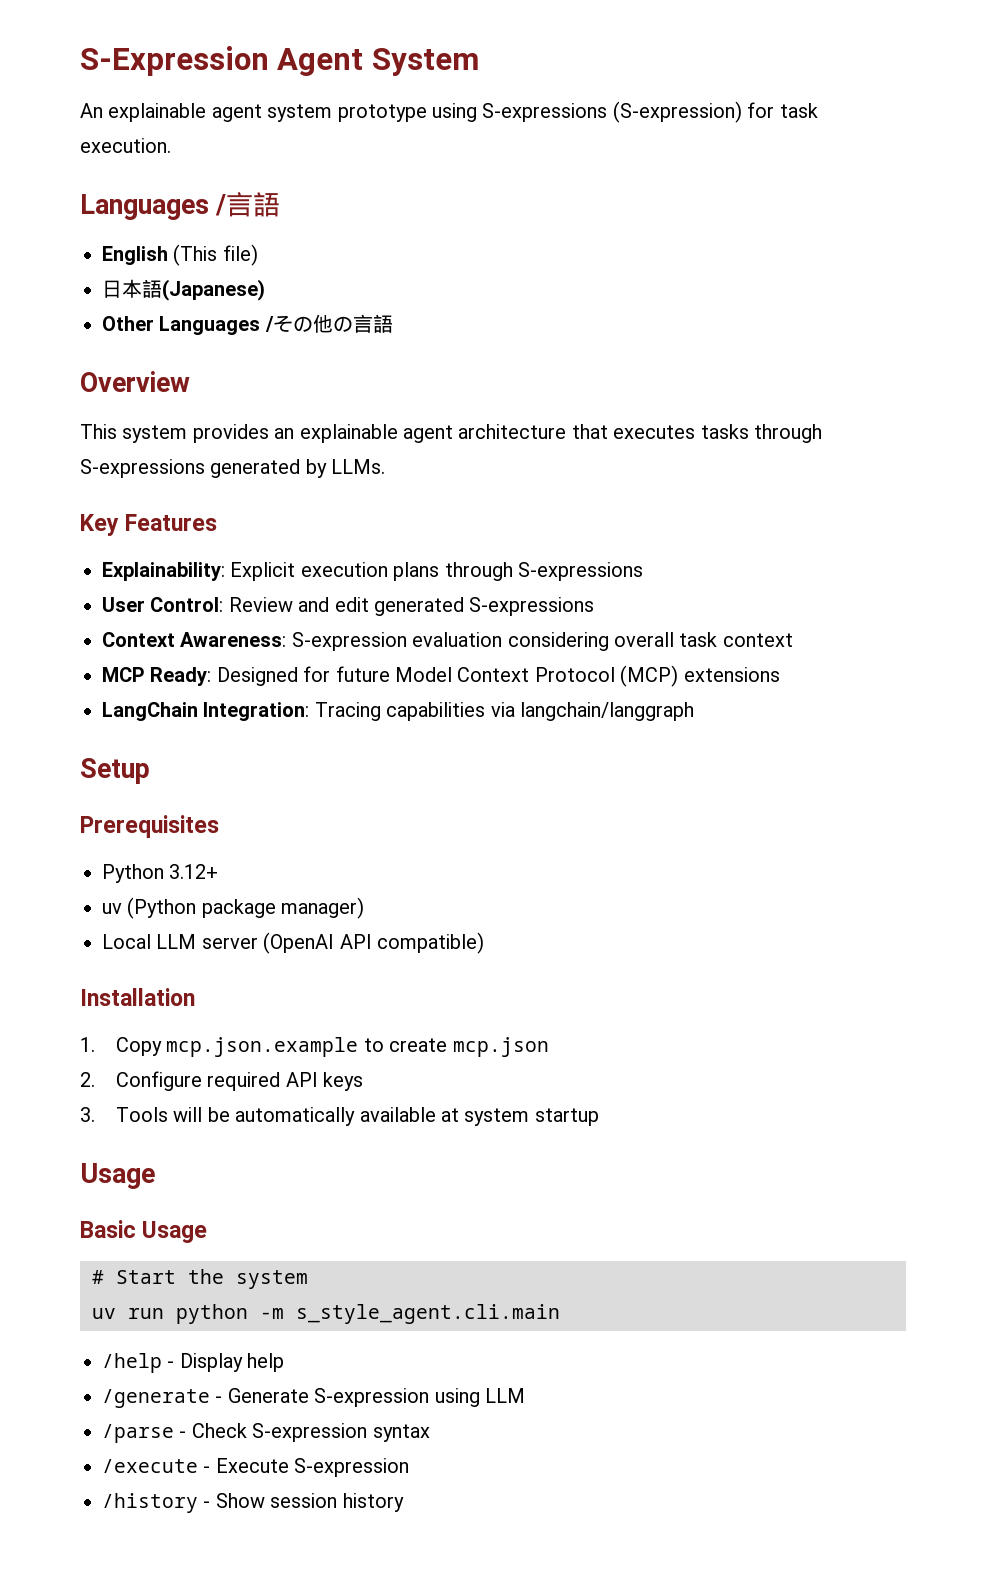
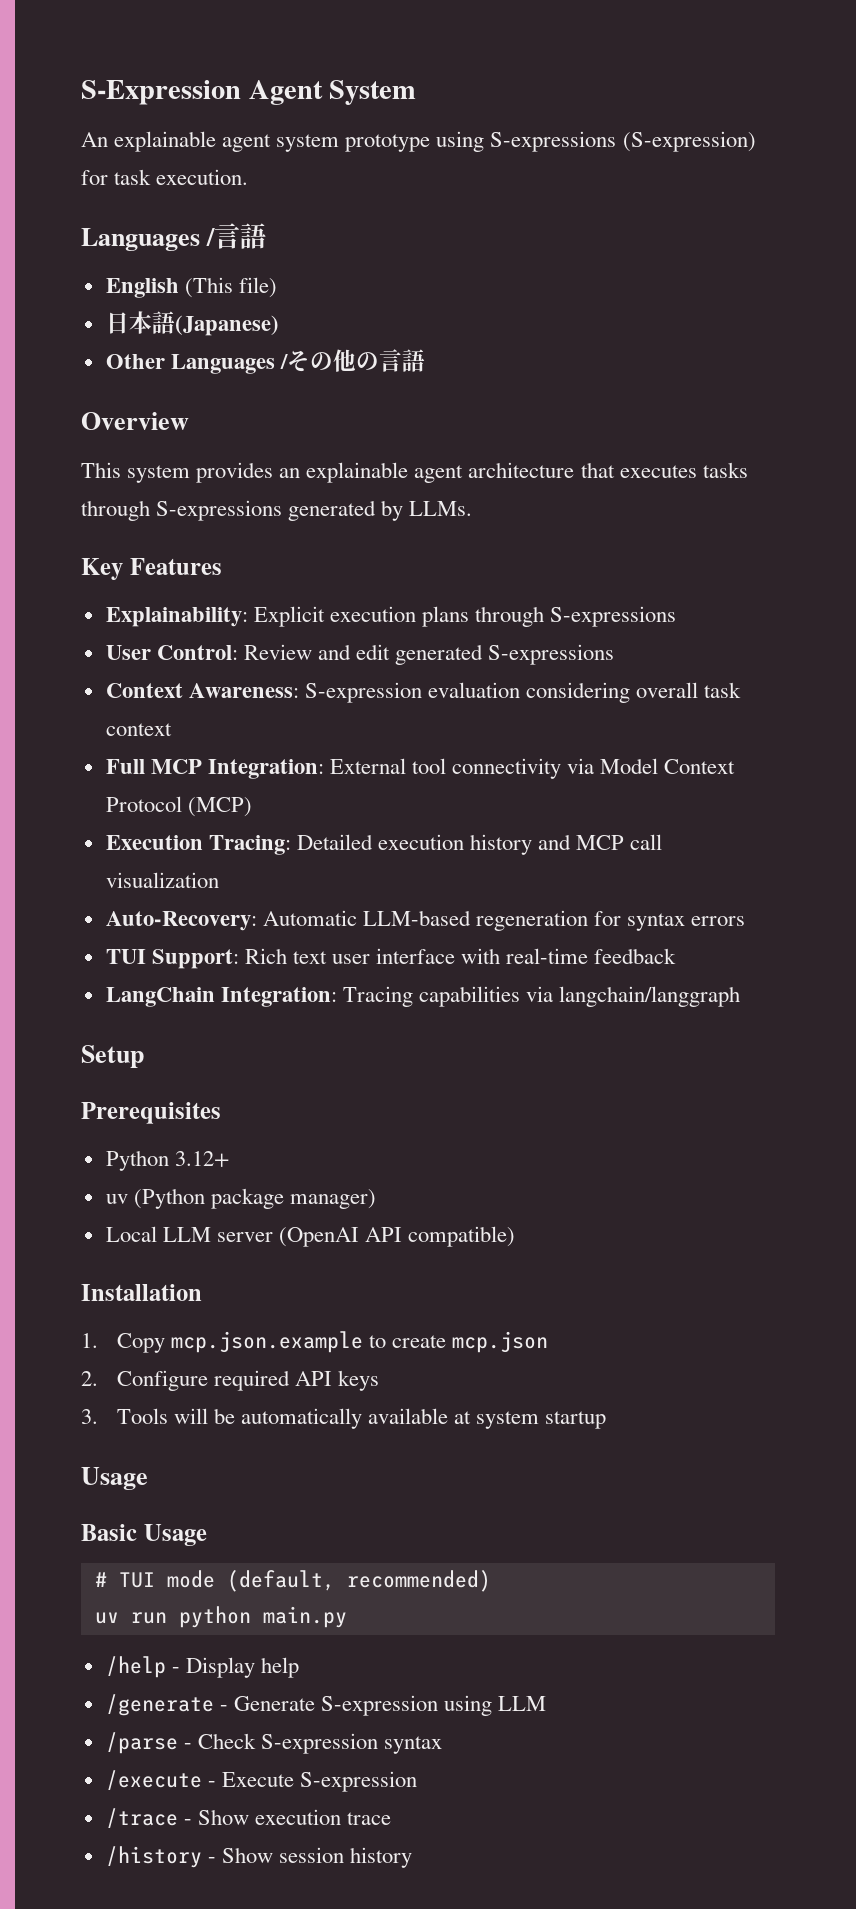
[102,665,780,687] MCP Ready: Designed for future Model Context Protocol (MCP) extensions -> [105,758,736,779] [105,796,252,817] [105,834,663,855] [105,872,219,888] [105,910,746,931] [105,948,677,969] Full MCP Integration: External tool connectivity via Model Context Protocol (MCP) // Execution Tracing: Detailed execution history and MCP call visualization // Auto-Recovery: Automatic LLM-based regeneration for syntax errors // TUI Support: Rich text user interface with real-time feedback
[116,1269,308,1289] Start the system -> [118,1570,491,1592] TUI mode (default, recommended)
[260,1304,560,1324] -m s_style_agent.cli.main -> [262,1606,347,1628] main.py
(410, 1467) none -> [105,1808,392,1828] // /trace - Show execution trace

